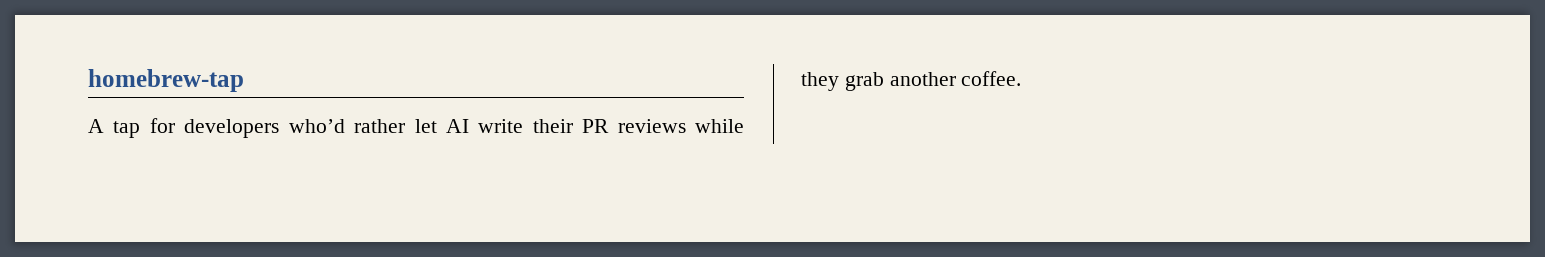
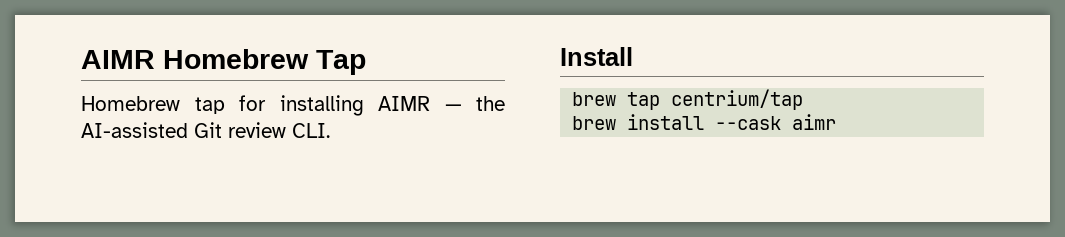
[88,69,244,92] [88,118,744,138] [801,71,1022,91] homebrew-tap // A tap for developers who’d rather let AI write their PR reviews while they grab another coffee. -> [81,49,366,75] [81,95,505,116] [81,122,330,138] [560,47,633,66] [572,89,804,110] [572,114,837,130] AIMR Homebrew Tap // Homebrew tap for installing AIMR — the AI-assisted Git review CLI. // Install // brew tap centrium/tap // brew install --cask aimr

